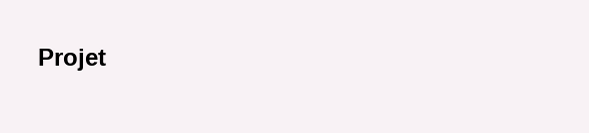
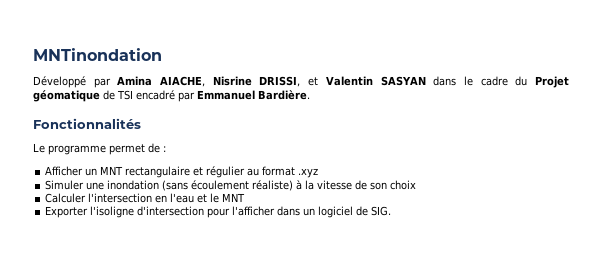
[37,48,107,71] Projet -> [33,48,162,61] [33,76,569,88] [33,90,310,102] [33,118,141,129] [33,143,166,155] [45,166,319,178] [45,180,417,191] [45,193,246,203] [45,206,392,218] MNTinondation // Développé par Amina AIACHE, Nisrine DRISSI, et Valentin SASYAN dans le cadre du Projet géomatique de TSI encadré par Emmanuel Bardière. // Fonctionnalités // Le programme permet de : // Afficher un MNT rectangulaire et régulier au format .xyz // Simuler une inondation (sans écoulement réaliste) à la vitesse de son choix // Calculer l'intersection en l'eau et le MNT // Exporter l'isoligne d'intersection pour l'afficher dans un logiciel de SIG.

